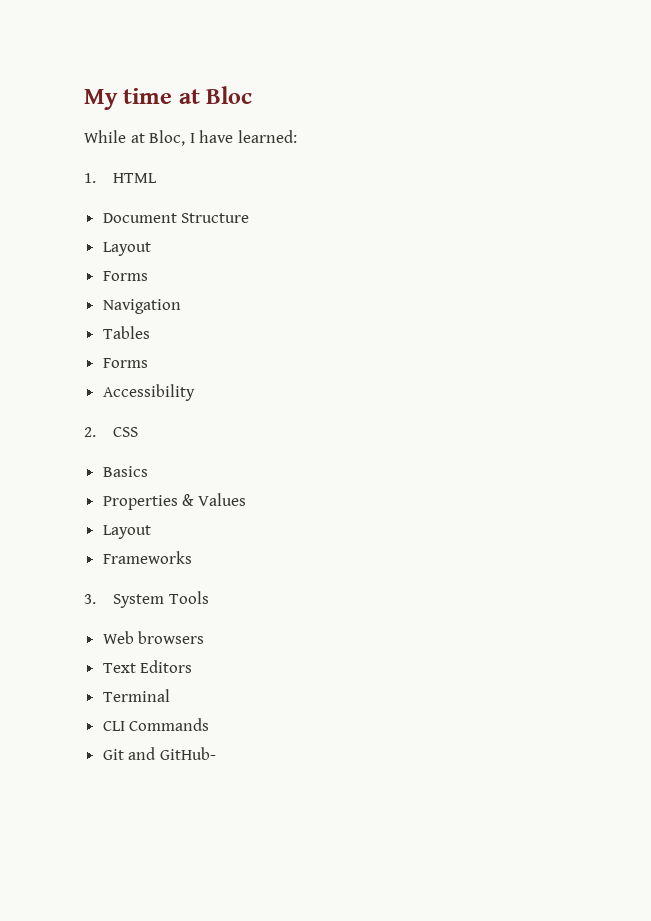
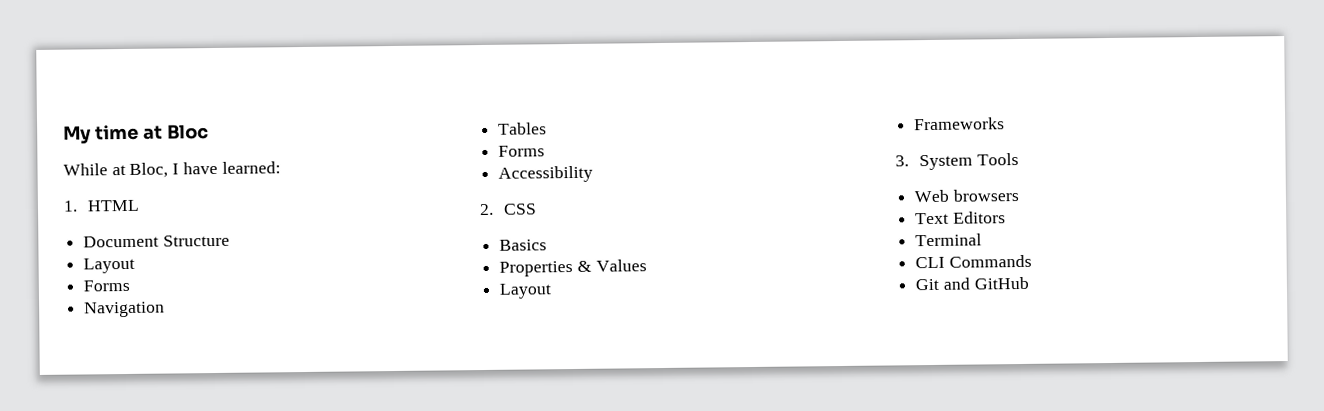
[159,747,216,760] GitHub- -> [973,276,1029,290] GitHub

